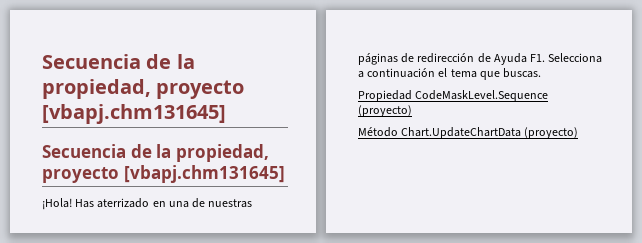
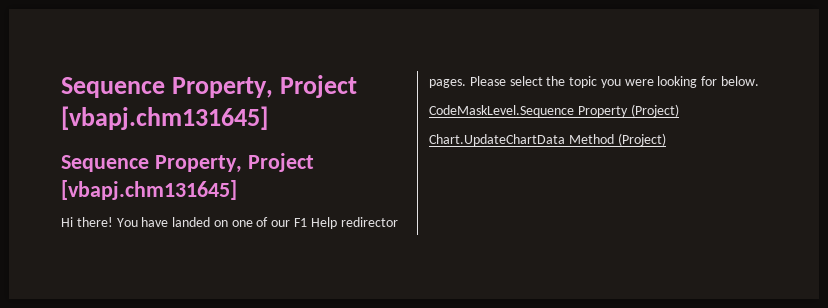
[42,54,195,69] [42,79,245,99] [42,104,226,124] [42,144,269,162] [42,165,285,183] [42,198,253,210] [358,53,603,65] [358,68,542,80] [358,90,549,102] [358,105,412,117] [358,127,579,139] Secuencia de la propiedad, proyecto [vbapj.chm131645] // Secuencia de la propiedad, proyecto [vbapj.chm131645] // ¡Hola! Has aterrizado en una de nuestras páginas de redirección de Ayuda F1. Selecciona a continuación el tema que buscas. // Propiedad CodeMaskLevel.Sequence (proyecto) // Método Chart.UpdateChartData (proyecto) -> [61,75,357,98] [61,106,268,130] [61,153,314,173] [61,180,237,200] [61,217,398,229] [429,76,760,88] [429,104,679,117] [429,133,666,146] Sequence Property, Project [vbapj.chm131645] // Sequence Property, Project [vbapj.chm131645] // Hi there! You have landed on one of our F1 Help redirector pages. Please select the topic you were looking for below. // CodeMaskLevel.Sequence Property (Project) // Chart.UpdateChartData Method (Project)

